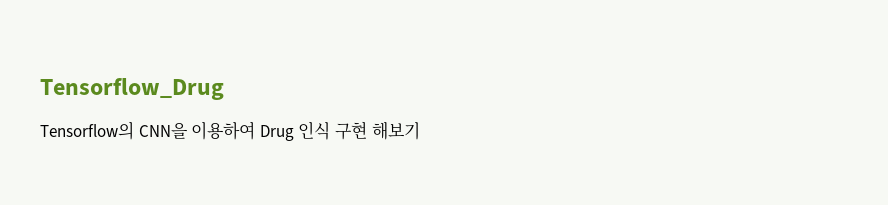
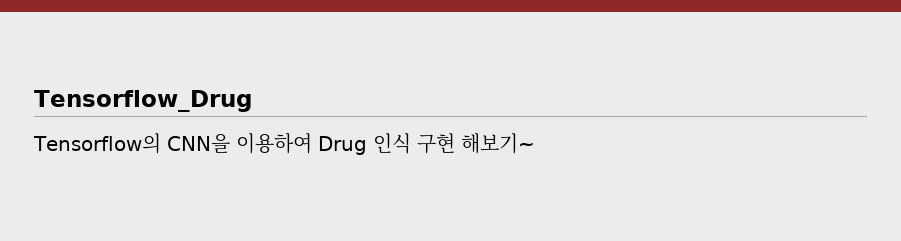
[371,121,420,140] 해보기 -> [460,133,535,154] 해보기~

